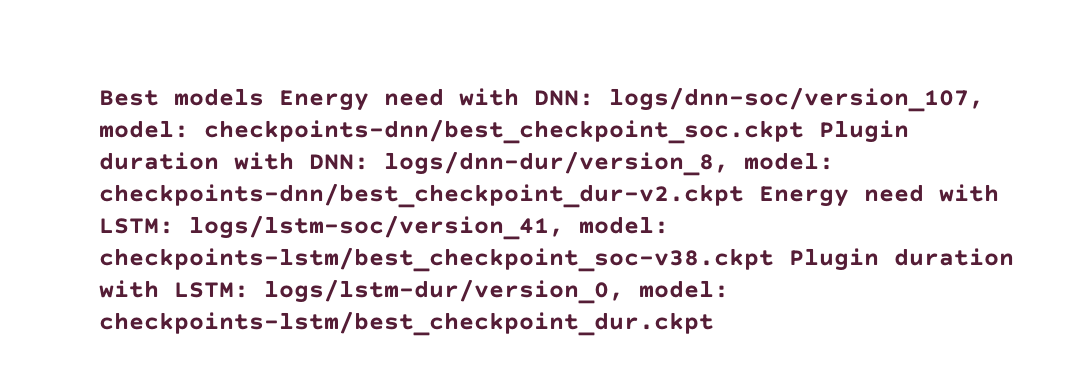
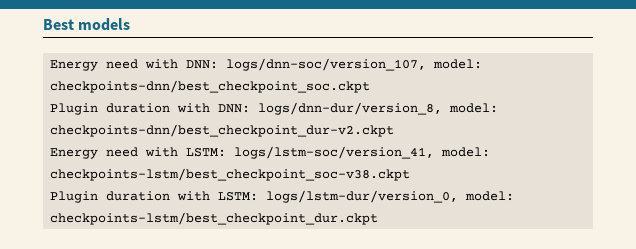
(264, 97) none -> (131, 24) //
(804, 131) none -> (371, 86) //
(744, 195) none -> (395, 130) //
(774, 259) none -> (411, 174) //

